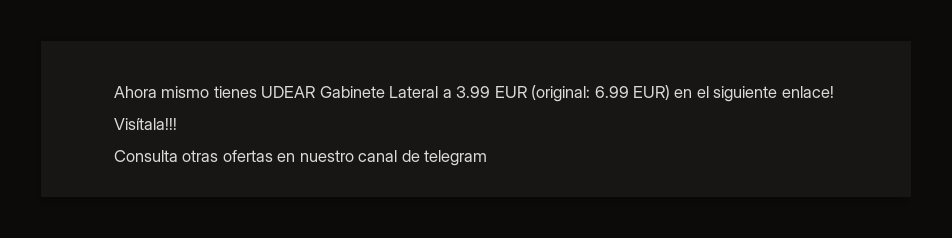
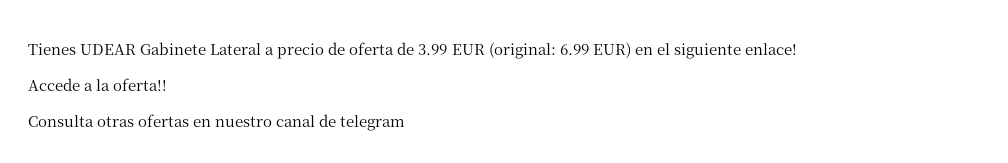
[114,86,257,98] Ahora mismo tienes -> [28,43,76,55] Tienes
(452, 93) none -> [277,42,415,59] precio de oferta de
[114,118,177,130] Visítala!!! -> [28,78,168,91] Accede a la oferta!!

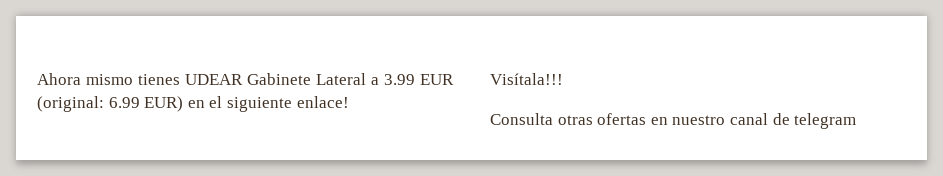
[28,43,76,55] Tienes -> [37,73,180,85] Ahora mismo tienes
[277,42,415,59] precio de oferta de -> (379, 81) none
[28,78,168,91] Accede a la oferta!! -> [490,73,563,85] Visítala!!!

